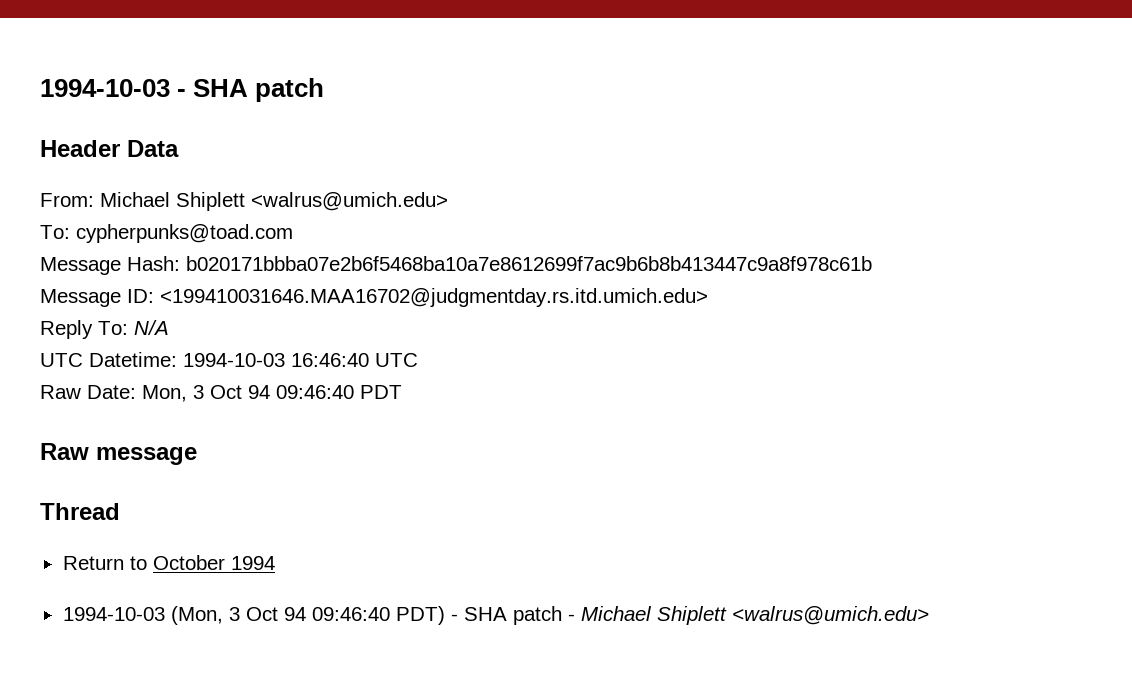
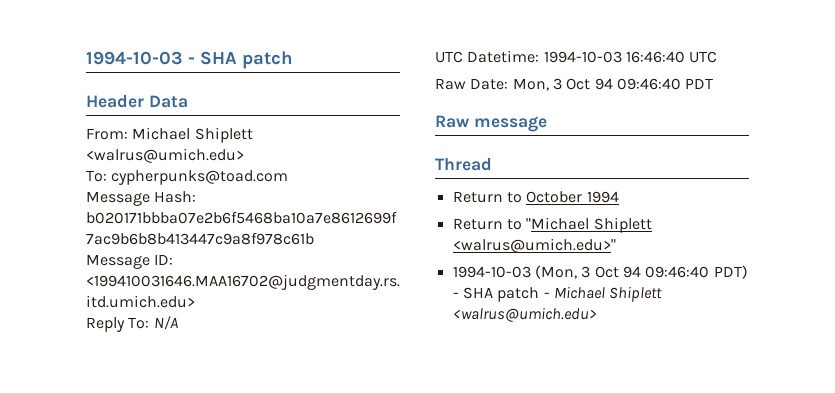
(275, 563) none -> [452,217,652,233] [452,238,616,253] // Return to "Michael Shiplett <walrus@umich.edu>"

